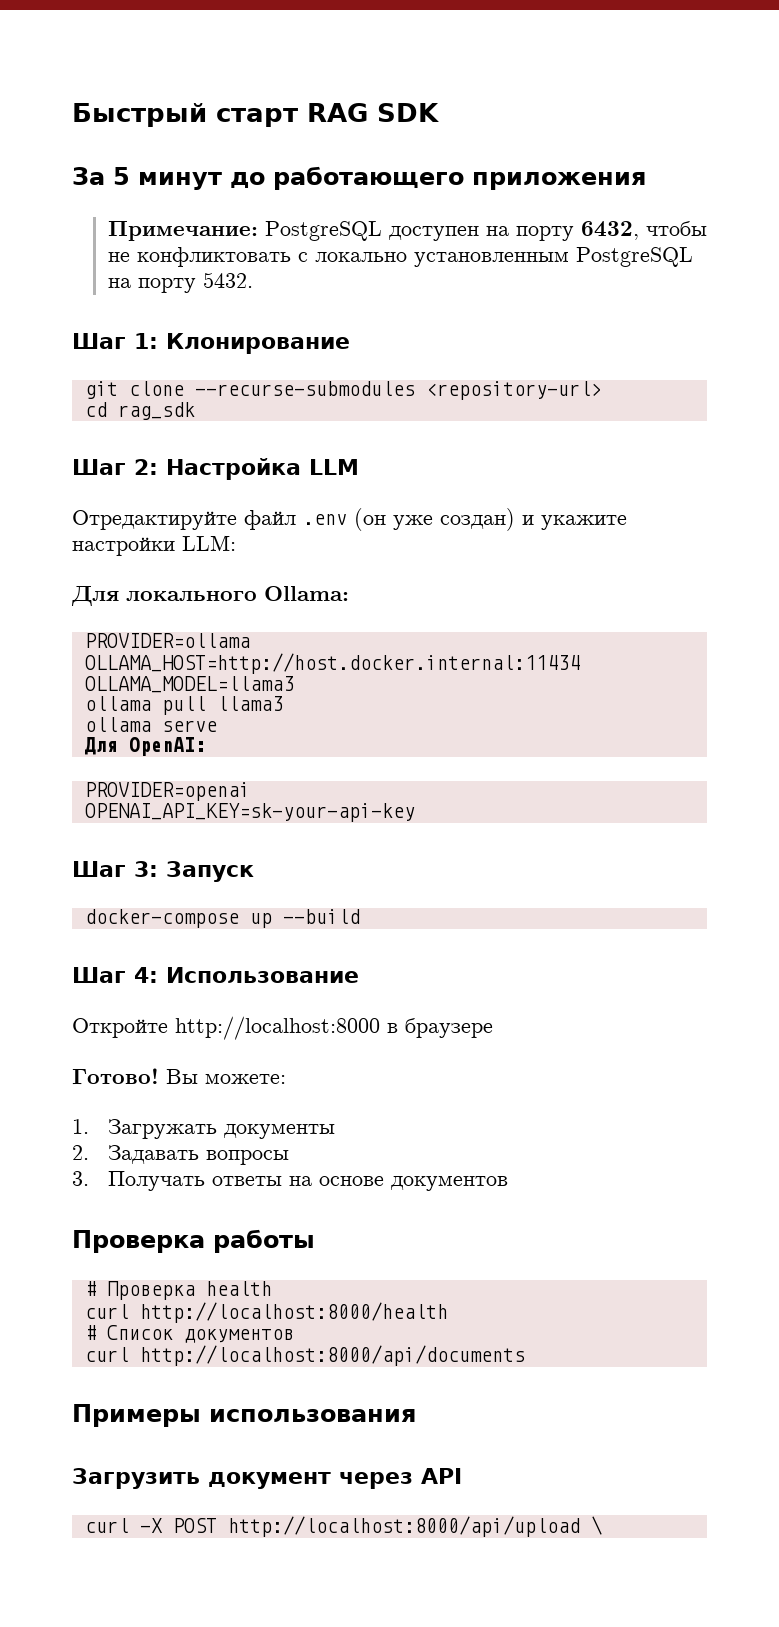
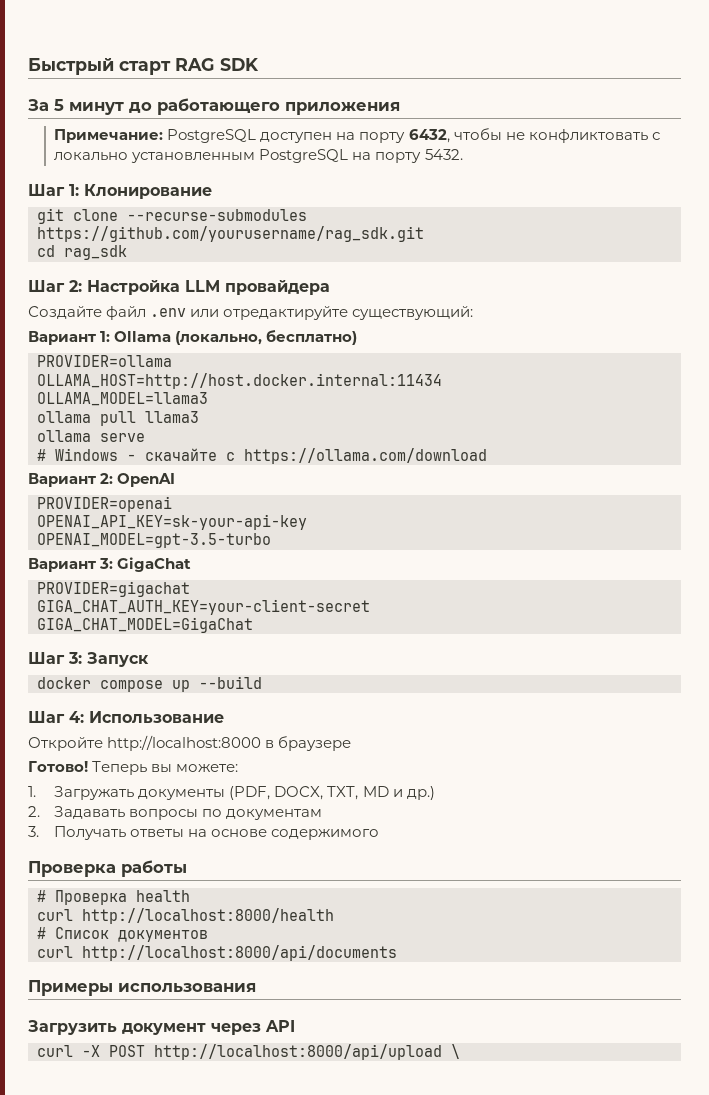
[425,381,602,400] <repository-url> -> [37,226,424,242] https://github.com/yourusername/rag_sdk.git
[72,508,627,531] [72,535,236,556] [71,586,349,606] // Отредактируйте файл .env (он уже создан) и укажите настройки LLM: // Для локального Ollama: -> [225,280,330,295] [28,306,474,320] [28,330,358,345] провайдера // Создайте файл .env или отредактируйте существующий: // Вариант 1: Ollama (локально, бесплатно)
[84,737,206,756] [84,782,250,801] [84,803,415,822] Для OpenAI: // PROVIDER=openai // OPENAI_API_KEY=sk-your-api-key -> [37,448,487,464] [28,473,176,487] [37,496,172,512] [37,514,307,530] [37,533,271,548] [28,557,192,572] [37,581,190,597] [37,599,370,615] [37,617,253,633] # Windows - скачайте с https://ollama.com/download // Вариант 2: OpenAI // PROVIDER=openai // OPENAI_API_KEY=sk-your-api-key // OPENAI_MODEL=gpt-3.5-turbo // Вариант 3: GigaChat // PROVIDER=gigachat // GIGA_CHAT_AUTH_KEY=your-client-secret // GIGA_CHAT_MODEL=GigaChat
[84,909,239,928] docker-compose -> [37,677,163,692] docker compose
[166,1069,198,1084] Вы -> [92,761,173,775] Теперь вы
(335, 1131) none -> [229,786,435,800] (PDF, DOCX, TXT, MD и др.)
(289, 1157) none -> [202,809,323,820] по документам
[390,1176,508,1191] документов -> [271,829,380,840] содержимого

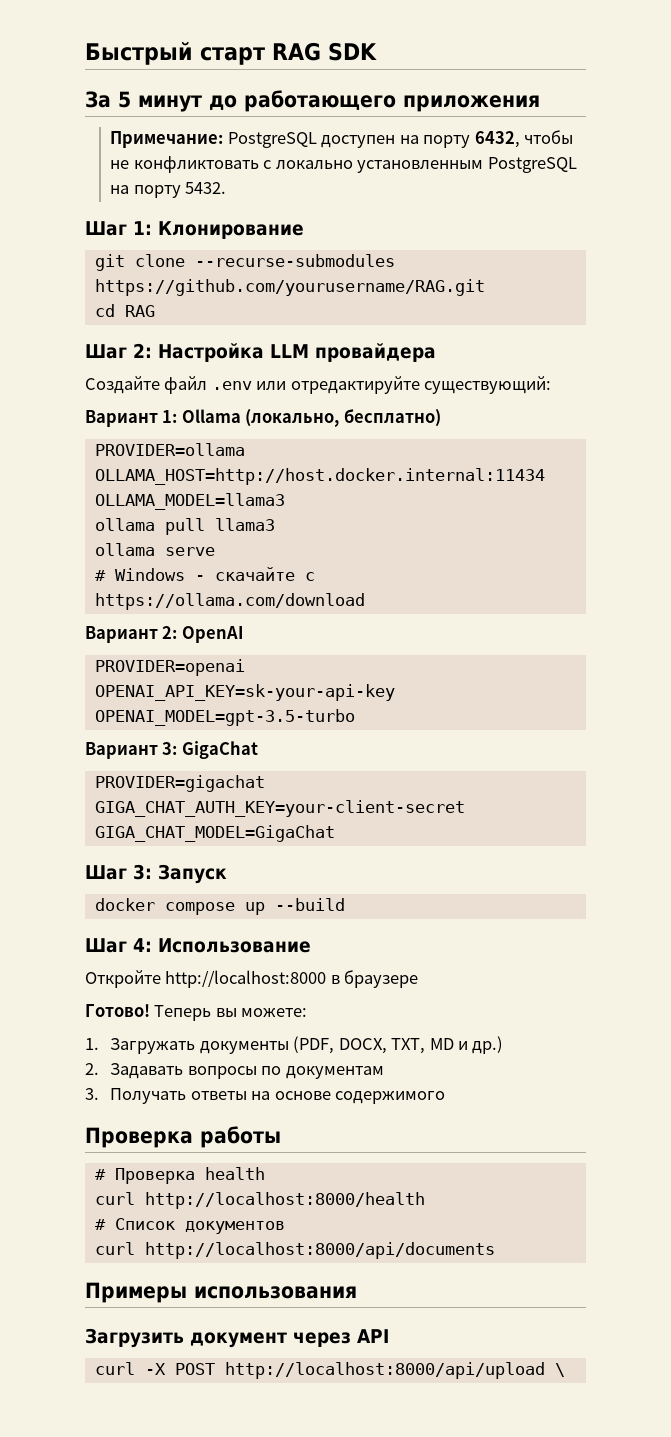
[37,226,424,242] https://github.com/yourusername/rag_sdk.git -> [94,279,485,296] https://github.com/yourusername/RAG.git
[64,245,127,260] rag_sdk -> [124,305,155,317] RAG

